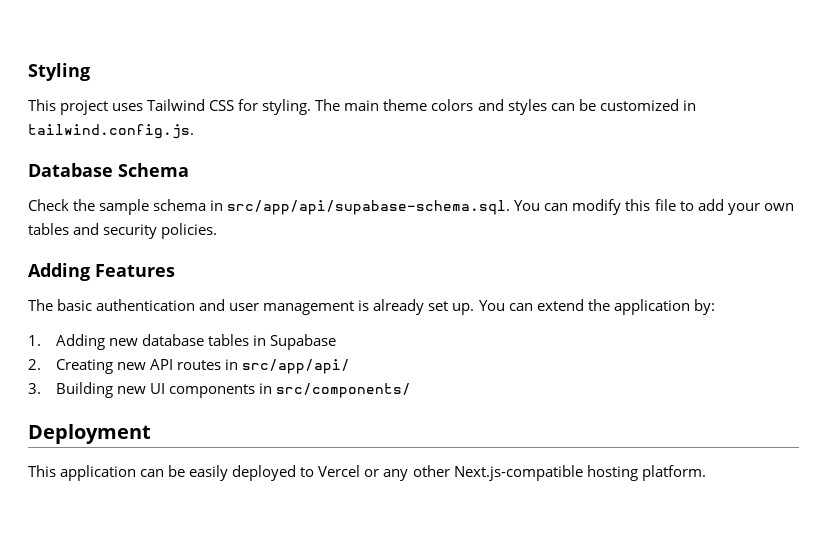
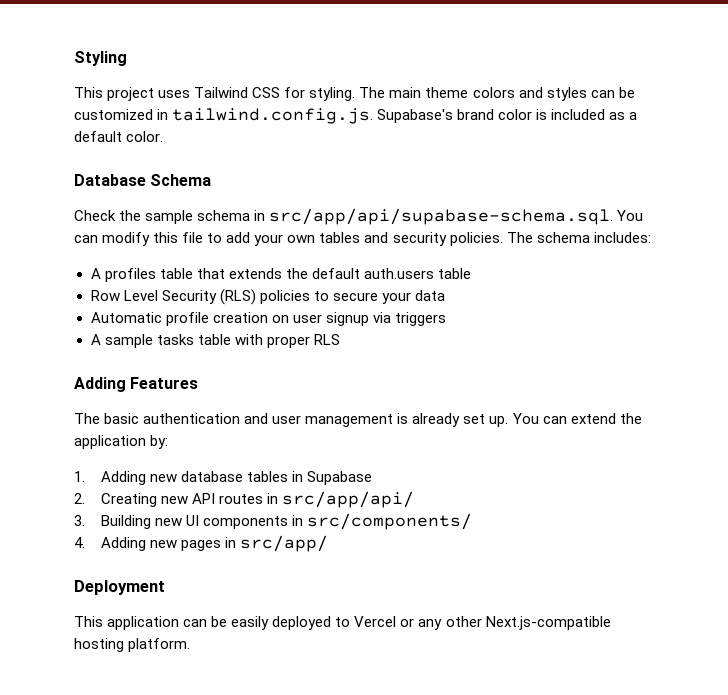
(194, 131) none -> [377,109,638,123] [74,131,164,142] Supabase's brand color is included as a default color.
(218, 231) none -> [506,232,651,243] [90,268,471,282] [90,289,445,305] [90,312,446,326] [90,334,340,348] The schema includes: // A profiles table that extends the default auth.users table // Row Level Security (RLS) policies to secure your data // Automatic profile creation on user signup via triggers // A sample tasks table with proper RLS
(411, 390) none -> [74,535,329,552] // 4. Adding new pages in src/app/

